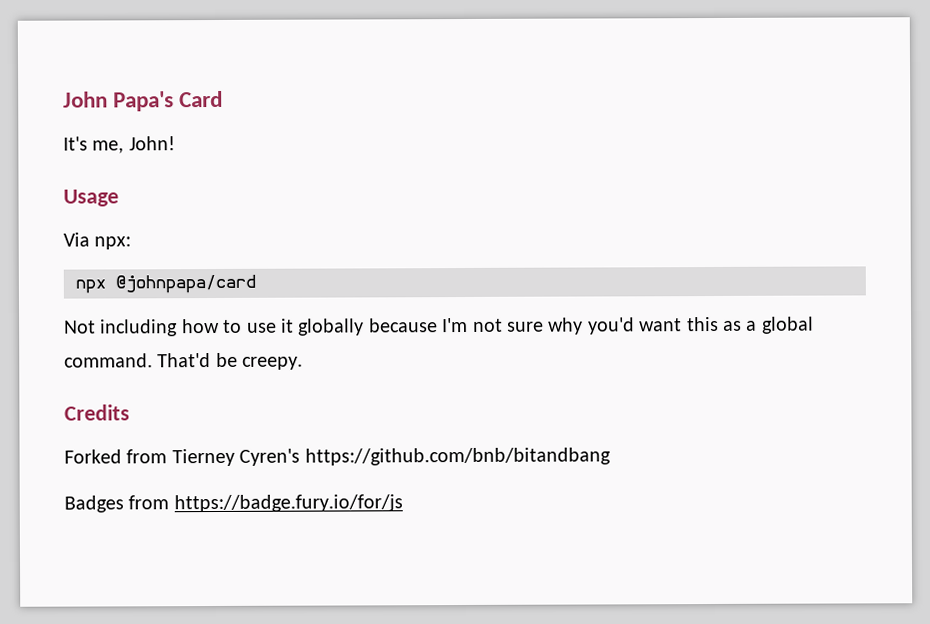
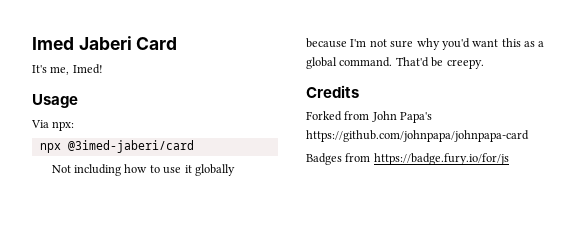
[63,91,175,112] John Papa's -> [32,36,132,50] Imed Jaberi
[128,136,176,151] John! -> [72,64,103,74] Imed!
[115,274,256,294] @johnpapa/card -> [67,140,194,153] @3imed-jaberi/card
[171,447,611,467] Tierney Cyren's https://github.com/bnb/bitandbang -> [371,111,433,123] [306,130,529,142] John Papa's https://github.com/johnpapa/johnpapa-card

